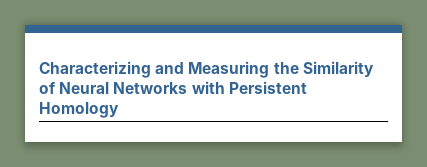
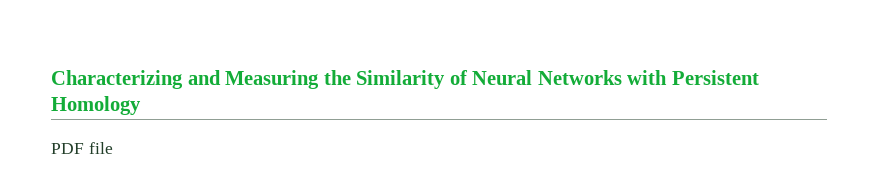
(119, 110) none -> [51,142,113,154] // PDF file

